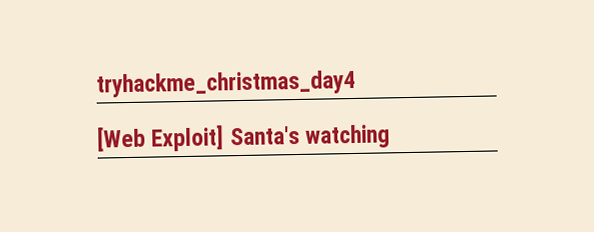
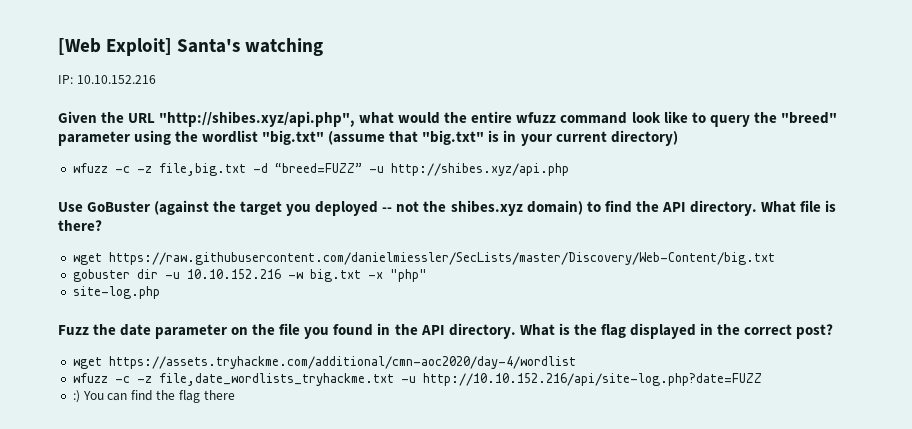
[96,69,356,98] tryhackme_christmas_day4 // -> (58, 46) none
(391, 136) none -> [58,75,156,84] [58,111,837,127] [58,130,678,146] [72,163,569,176] [58,200,836,216] [58,220,102,231] [72,252,775,265] [72,269,427,282] [72,286,160,299] [58,323,834,339] [72,356,576,369] [72,373,762,386] [72,390,235,403] // IP: 10.10.152.216 // Given the URL "http://shibes.xyz/api.php", what would the entire wfuzz command look like to query the "breed" parameter using the wordlist "big.txt" (assume that "big.txt" is in your current directory) // wfuzz -c -z file,big.txt -d “breed=FUZZ” -u http://shibes.xyz/api.php // Use GoBuster (against the target you deployed -- not the shibes.xyz domain) to find the API directory. What file is there? // wget https://raw.githubusercontent.com/danielmiessler/SecLists/master/Discovery/Web-Content/big.txt // gobuster dir -u 10.10.152.216 -w big.txt -x "php" // site-log.php // Fuzz the date parameter on the file you found in the API directory. What is the flag displayed in the correct post? // wget https://assets.tryhackme.com/additional/cmn-aoc2020/day-4/wordlist // wfuzz -c -z file,date_wordlists_tryhackme.txt -u http://10.10.152.216/api/site-log.php?date=FUZZ // :) You can find the flag there

